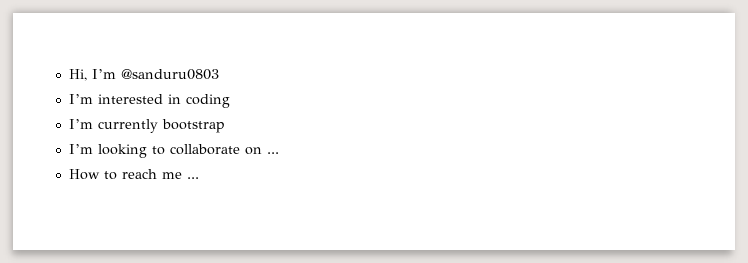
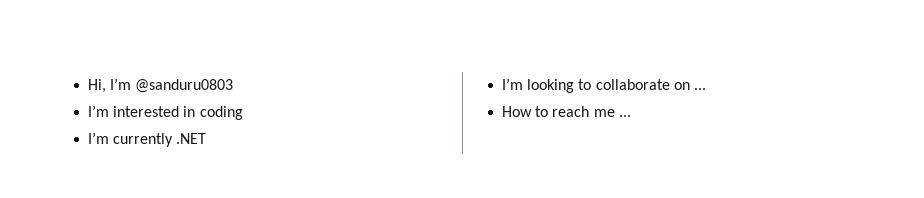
[161,119,225,133] bootstrap -> [176,133,207,144] .NET

